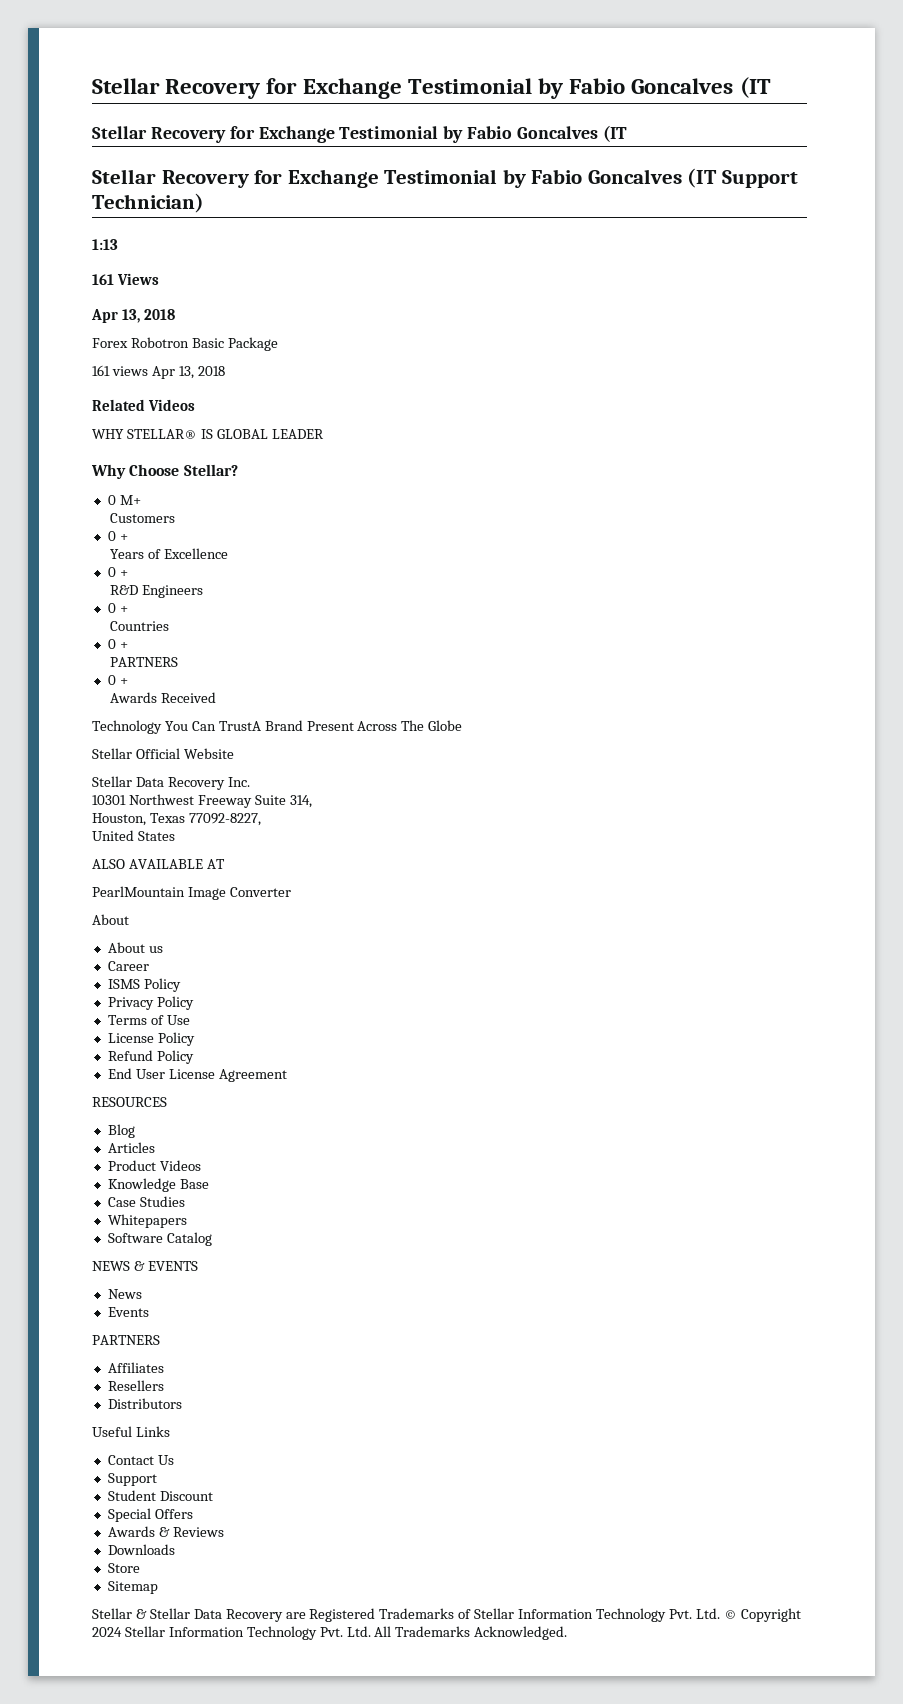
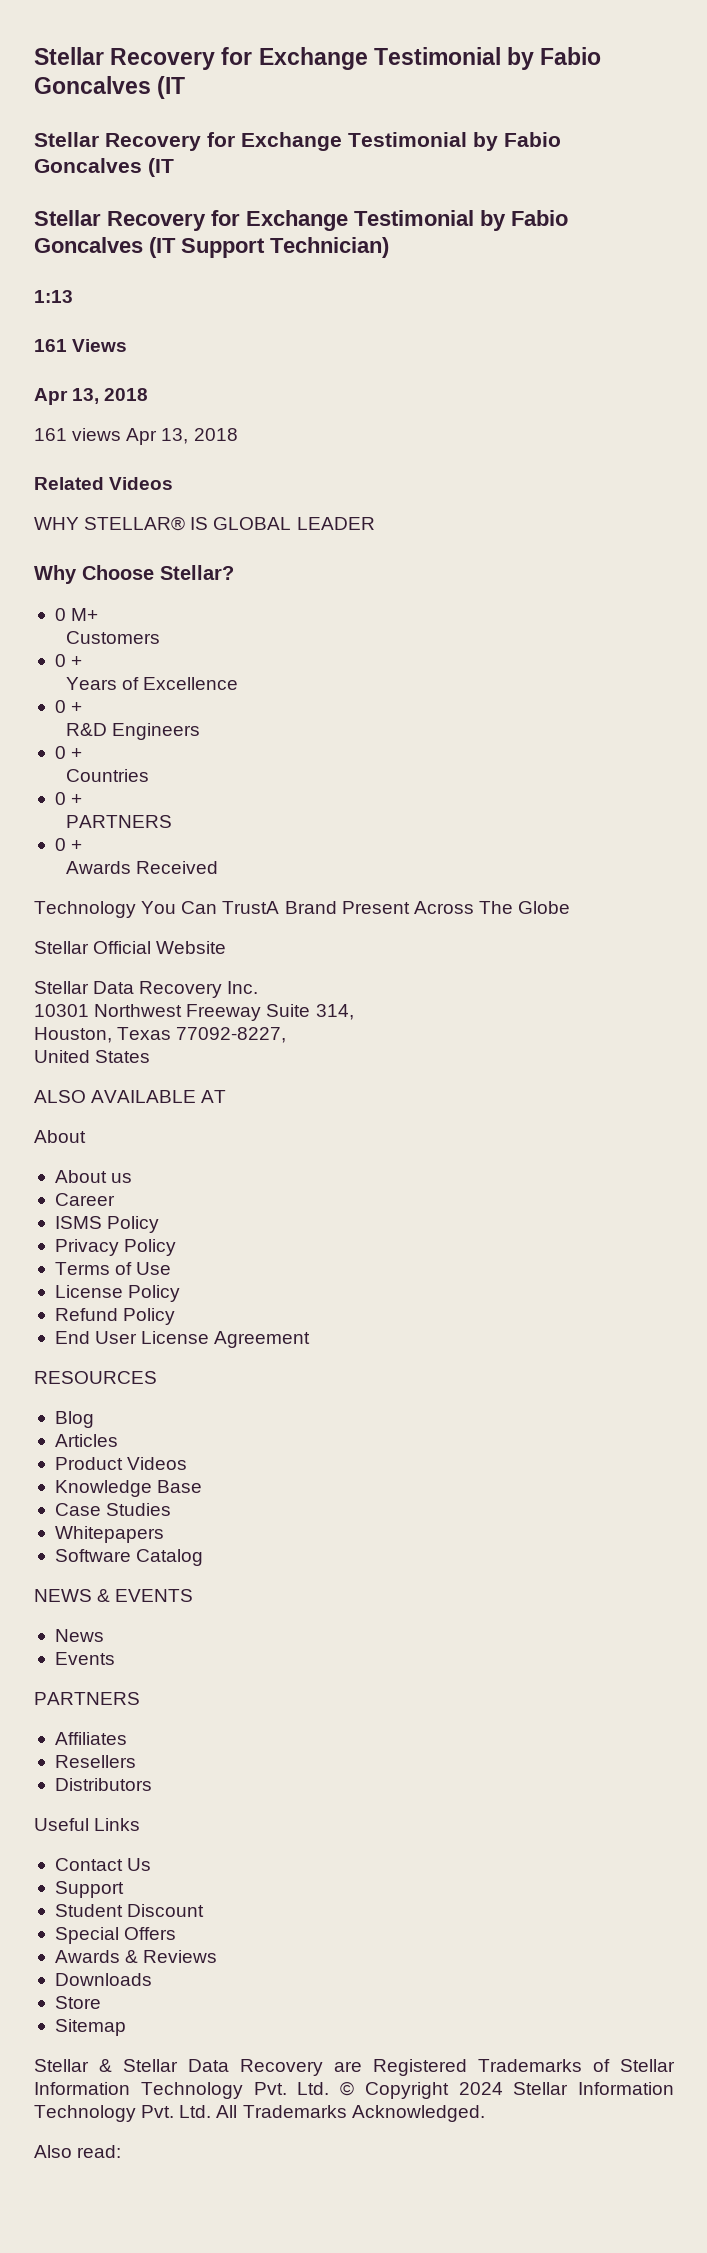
[92,337,278,351] // Forex Robotron Basic Package -> (149, 394) none
[92,886,291,900] // PearlMountain Image Converter -> (227, 1096) none
(568, 1633) none -> [34,2145,122,2158] // Also read:

